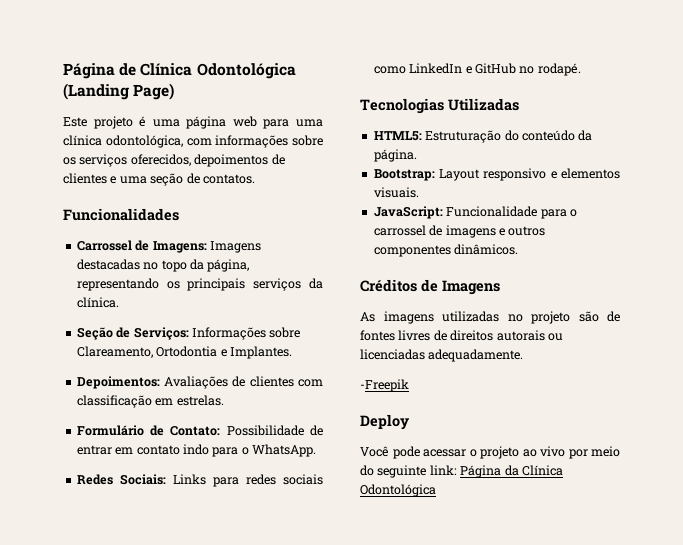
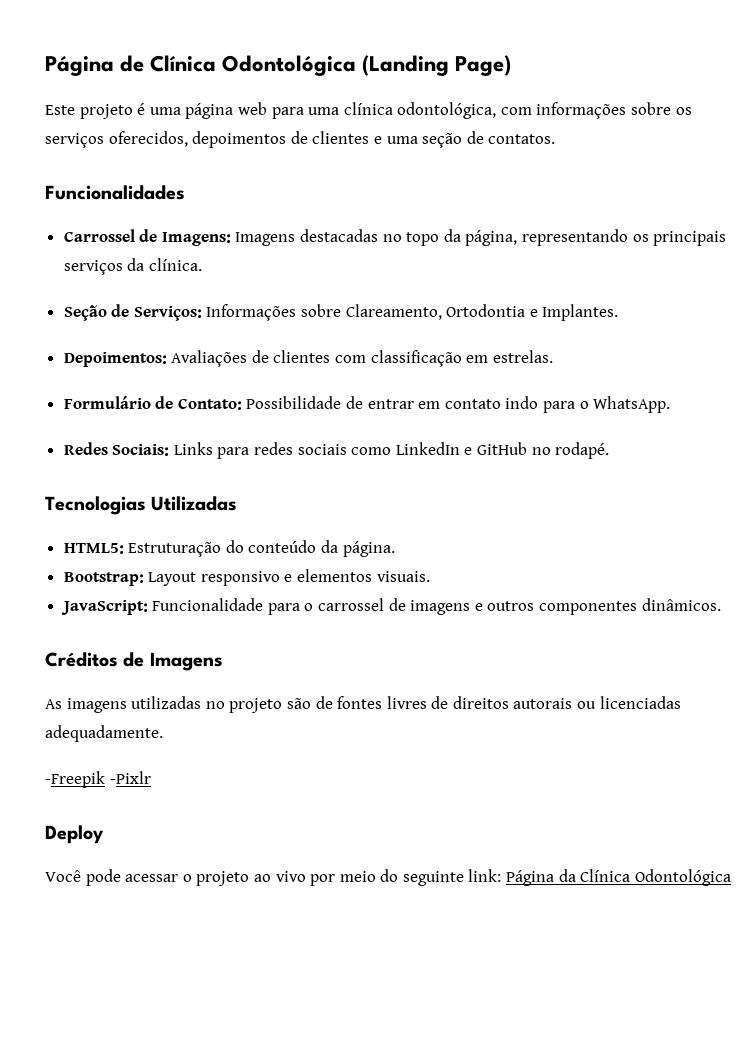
(409, 385) none -> [109,771,151,784] -Pixlr

